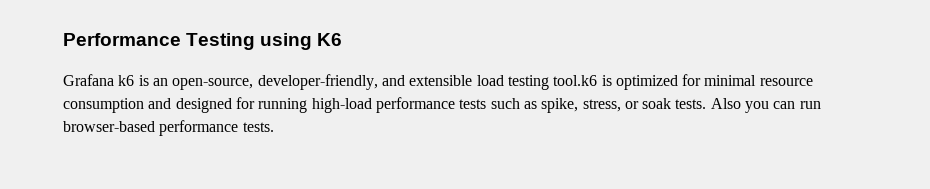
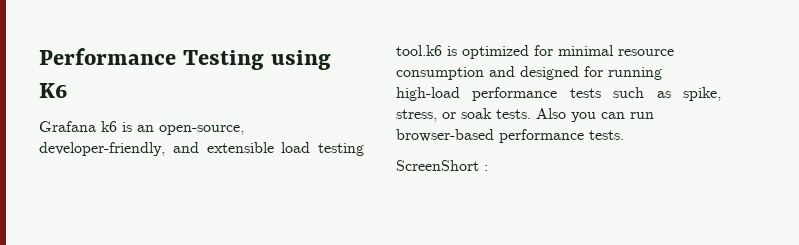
(274, 127) none -> [396,160,488,171] // ScreenShort :

